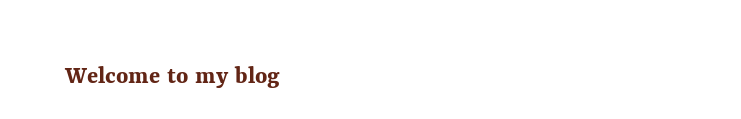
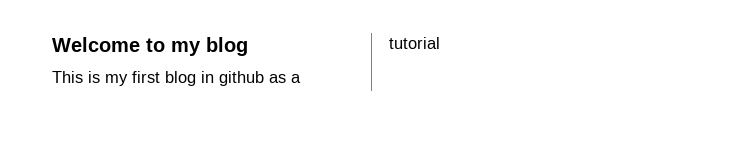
(280, 77) none -> [52,71,301,86] [389,37,440,49] // This is my first blog in github as a tutorial

